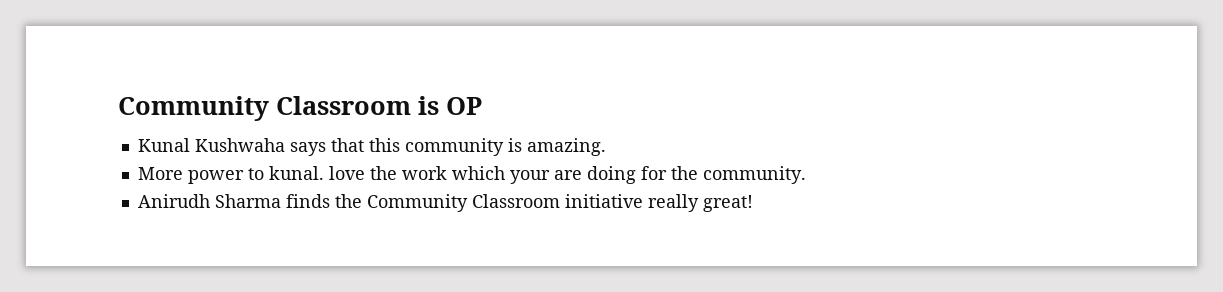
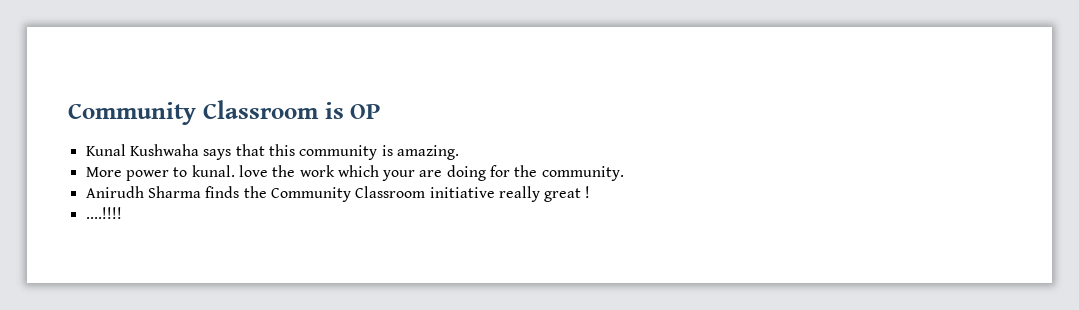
[702,195,753,212] great! -> [544,186,591,202] [85,207,122,219] great ! // ....!!!!

